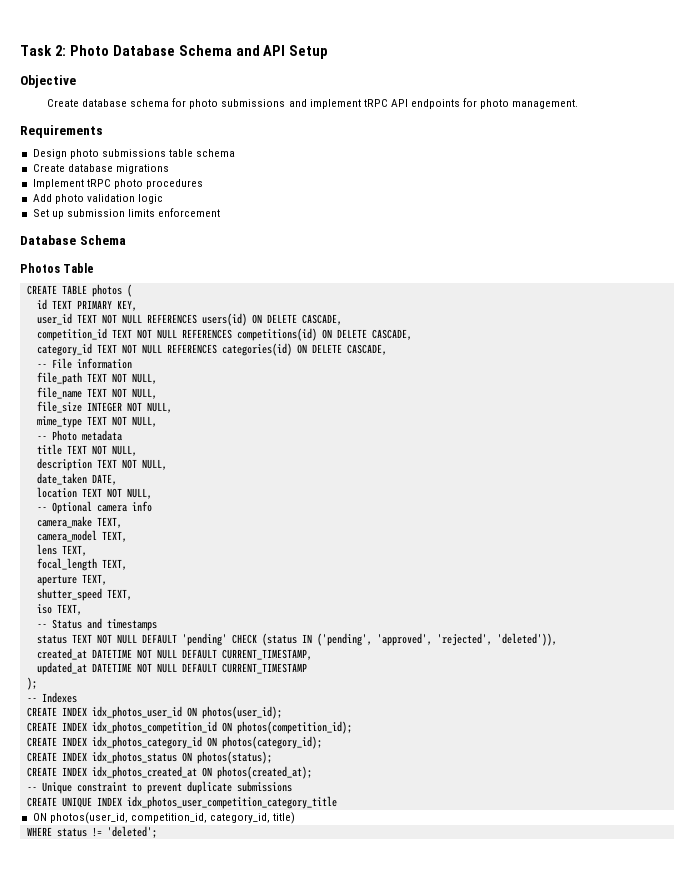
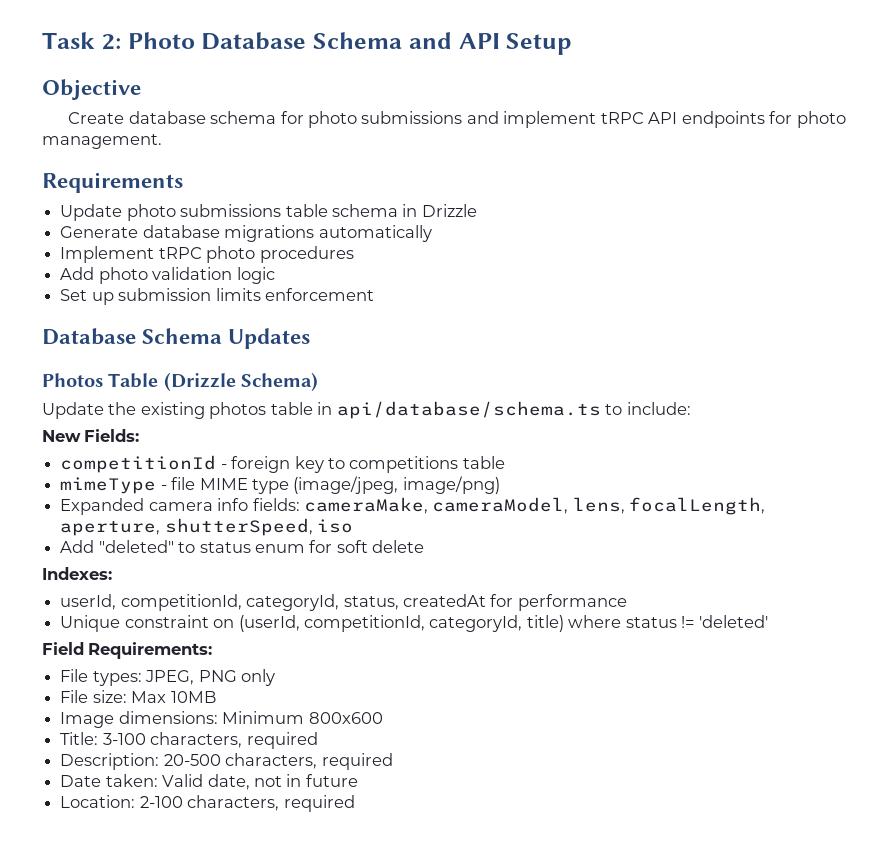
[32,149,67,159] Design -> [60,204,123,221] Update
[32,164,65,172] // Create -> [402,204,477,217] [60,226,139,238] in Drizzle // Generate
(169, 169) none -> [318,225,432,242] automatically
(126, 240) none -> [228,328,311,349] Updates
[26,284,132,297] [36,299,137,311] [36,313,342,326] [36,328,412,341] [36,343,387,356] [36,358,132,369] [36,372,157,385] [36,387,157,399] [36,401,172,413] [36,416,157,428] [36,430,122,441] [36,444,137,456] [36,458,167,471] [36,473,117,485] [36,487,152,499] [36,501,152,514] [36,516,122,528] [36,530,127,542] [36,544,87,556] [36,558,127,571] [36,574,107,586] [36,588,132,601] [36,604,82,615] [36,618,157,631] [36,633,557,646] [36,648,312,660] [36,662,307,675] [26,677,37,690] [26,692,77,703] [26,706,282,719] [26,721,352,734] [26,736,322,749] [26,751,272,764] [26,766,312,779] [26,781,292,794] [26,796,337,809] [32,812,270,824] // CREATE TABLE photos ( // id TEXT PRIMARY KEY, // user_id TEXT NOT NULL REFERENCES users(id) ON DELETE CASCADE, // competition_id TEXT NOT NULL REFERENCES competitions(id) ON DELETE CASCADE, // category_id TEXT NOT NULL REFERENCES categories(id) ON DELETE CASCADE, // -- File information // file_path TEXT NOT NULL, // file_name TEXT NOT NULL, // file_size INTEGER NOT NULL, // mime_type TEXT NOT NULL, // -- Photo metadata // title TEXT NOT NULL, // description TEXT NOT NULL, // date_taken DATE, // location TEXT NOT NULL, // -- Optional camera info // camera_make TEXT, // camera_model TEXT, // lens TEXT, // focal_length TEXT, // aperture TEXT, // shutter_speed TEXT, // iso TEXT, // -- Status and timestamps // status TEXT NOT NULL DEFAULT 'pending' CHECK (status IN ('pending', 'approved', 'rejected', 'deleted')), // created_at DATETIME NOT NULL DEFAULT CURRENT_TIMESTAMP, // updated_at DATETIME NOT NULL DEFAULT CURRENT_TIMESTAMP // ); // -- Indexes // CREATE INDEX idx_photos_user_id ON photos(user_id); // CREATE INDEX idx_photos_competition_id ON photos(competition_id); // CREATE INDEX idx_photos_category_id ON photos(category_id); // CREATE INDEX idx_photos_status ON photos(status); // CREATE INDEX idx_photos_created_at ON photos(created_at); // -- Unique constraint to prevent duplicate submissions // CREATE UNIQUE INDEX idx_photos_user_competition_category_title // ON photos(user_id, competition_id, category_id, -> [163,372,319,392] [42,401,691,419] [42,429,140,442] [60,455,505,473] [60,476,500,494] [60,497,766,515] [60,518,354,536] [60,540,425,553] [42,567,112,580] [60,594,627,611] [60,615,523,632] (Drizzle Schema) // Update the existing photos table in api/database/schema.ts to include: // New Fields: // competitionId - foreign key to competitions table // mimeType - file MIME type (image/jpeg, image/png) // Expanded camera info fields: cameraMake, cameraModel, lens, focalLength, aperture, shutterSpeed, iso // Add "deleted" to status enum for soft delete // Indexes: // userId, competitionId, categoryId, status, createdAt for performance // Unique constraint on (userId, competitionId, categoryId,
[26,827,52,836] // WHERE -> [568,615,622,628] where
[106,826,157,838] 'deleted'; -> [698,615,768,628] [42,642,213,659] [60,669,275,686] [60,690,216,703] [60,711,383,728] [60,732,318,749] [60,753,393,770] [60,774,358,790] [60,795,355,812] 'deleted' // Field Requirements: // File types: JPEG, PNG only // File size: Max 10MB // Image dimensions: Minimum 800x600 // Title: 3-100 characters, required // Description: 20-500 characters, required // Date taken: Valid date, not in future // Location: 2-100 characters, required

